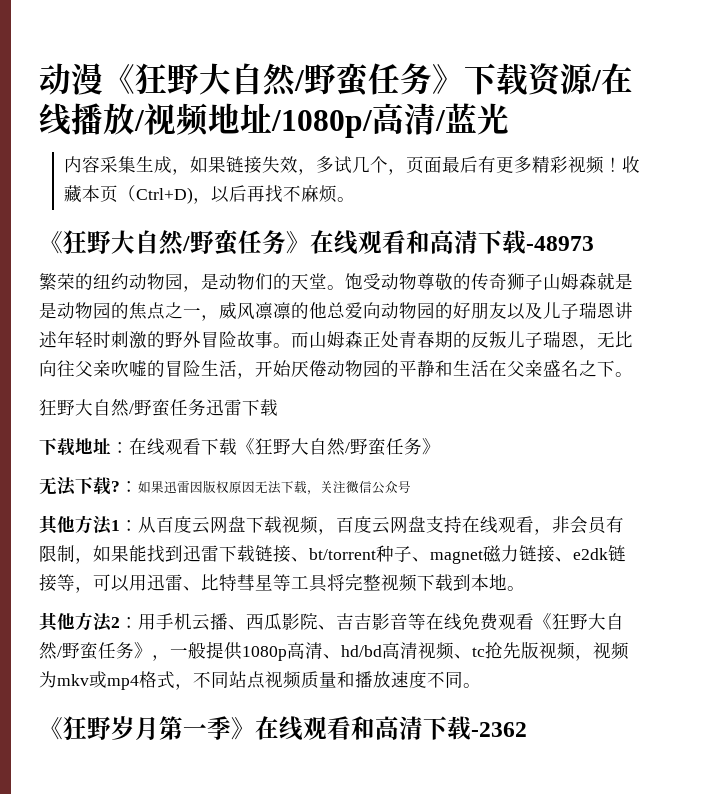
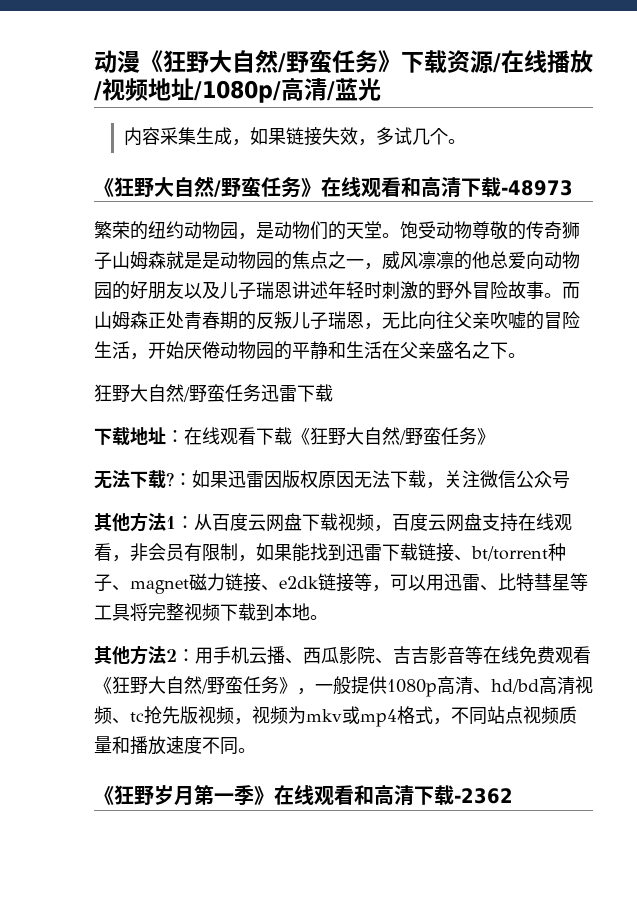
[387,156,640,175] [63,185,337,204] ，页面最后有更多精彩视频！收藏本页（Ctrl+D)，以后再找不麻烦 -> (448, 136) none

